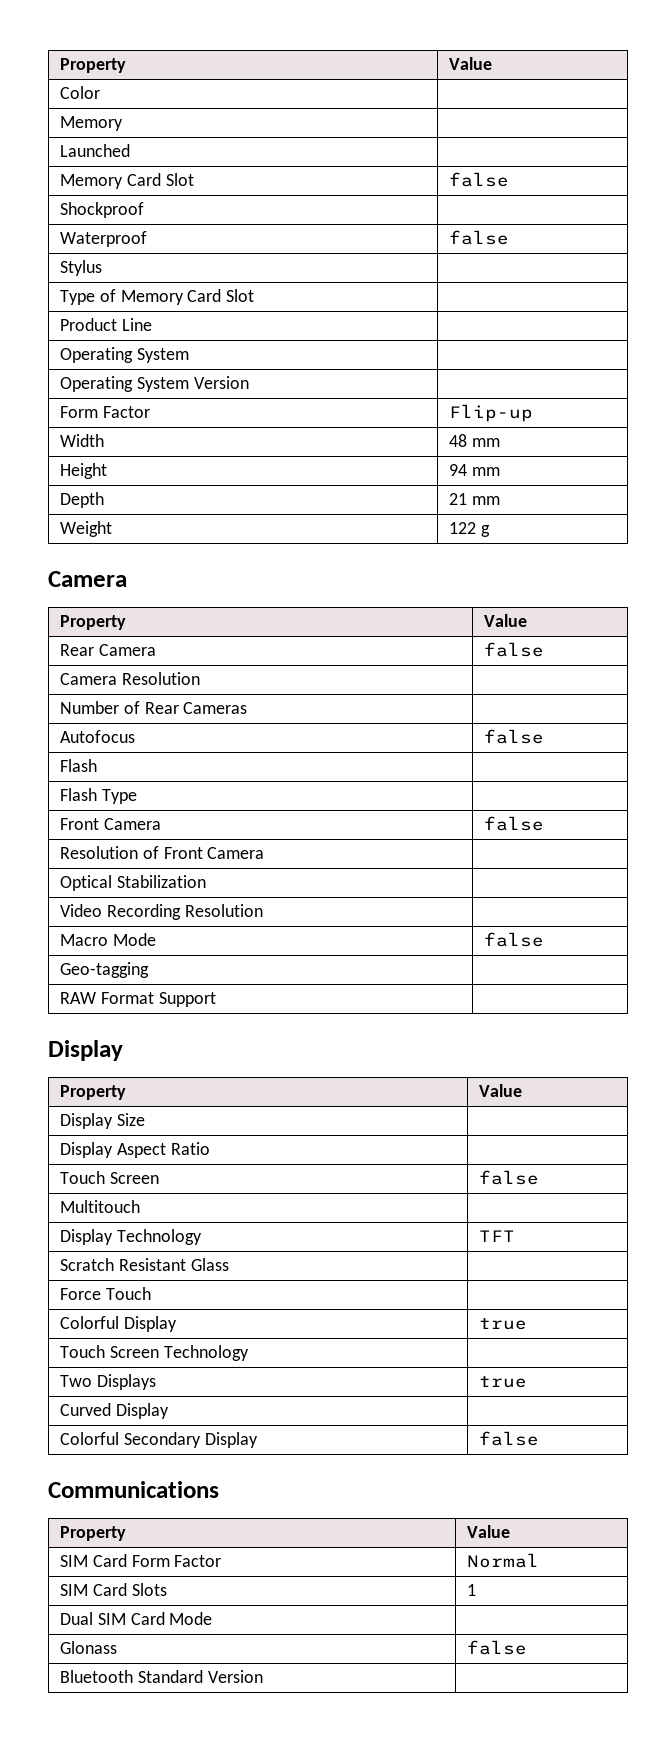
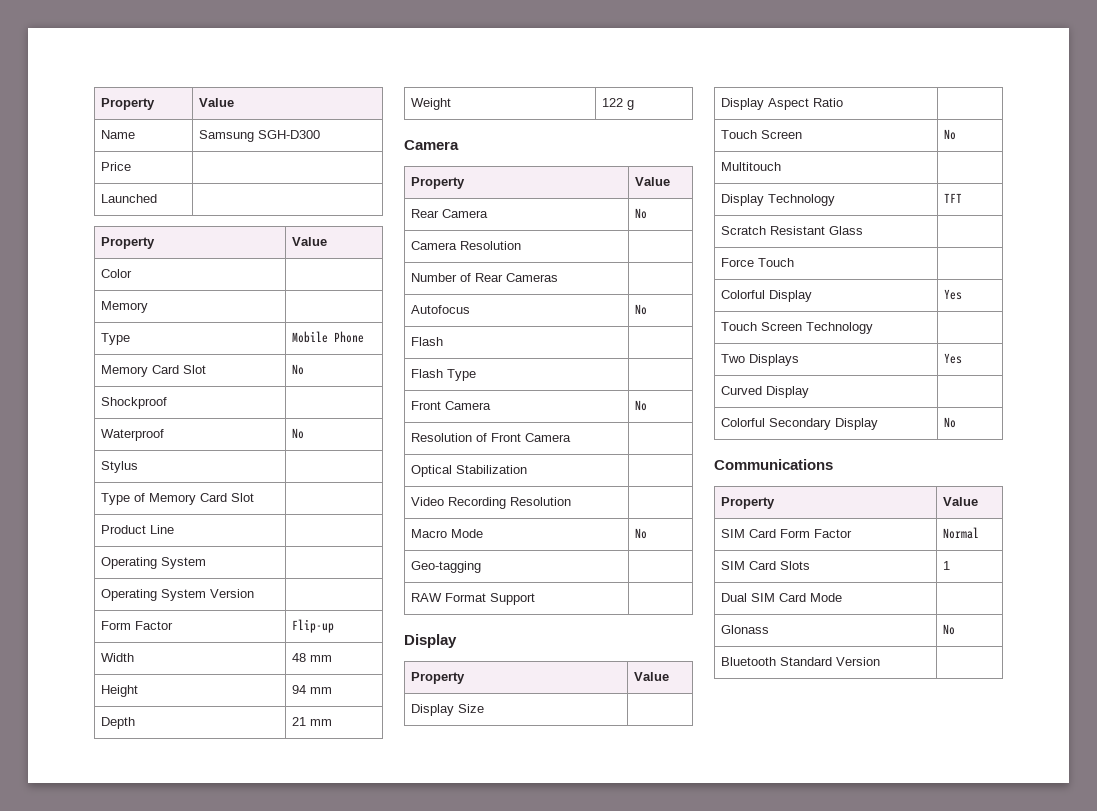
[60,58,127,73] [449,57,493,70] Property | Value -> [101,98,156,110] [199,98,235,107] [101,130,136,139] [199,130,321,142] [101,162,132,171] [101,194,158,203] [101,237,156,249] [292,237,328,246] Property | Value // Name | Samsung SGH-D300 // Price | // Launched | // Property | Value
[60,144,131,157] [60,173,194,189] [449,172,510,187] Launched | // Memory Card Slot | false -> [101,333,131,345] [292,331,365,343] [101,365,207,377] [292,364,305,375] Type | Mobile Phone // Memory Card Slot | No
[449,230,510,245] false -> [292,428,305,439] No
[484,642,545,657] false -> [635,208,648,219] No
[484,729,545,744] false -> [635,304,648,315] No
[484,816,545,831] false -> [635,400,648,411] No
[484,932,545,947] false -> [635,528,648,539] No
[479,1170,540,1185] false -> [944,129,957,140] No
[479,1318,528,1330] true -> [944,289,963,300] Yes
[479,1376,528,1388] true -> [944,353,963,364] Yes
[479,1431,540,1446] false -> [944,417,957,428] No
[467,1640,528,1655] false -> [943,624,956,635] No

